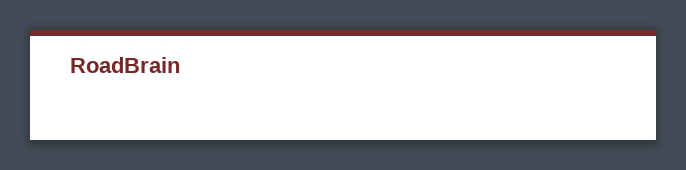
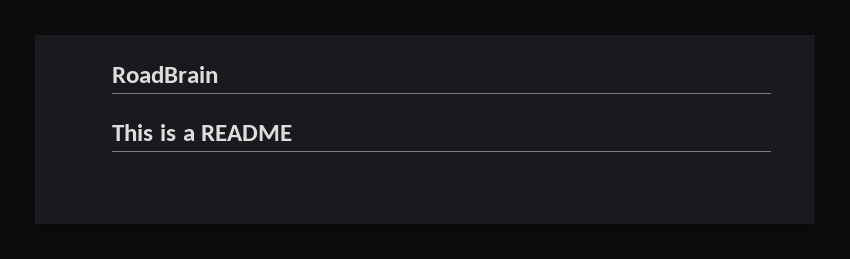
(180, 65) none -> [112,124,293,141] // This is a README

